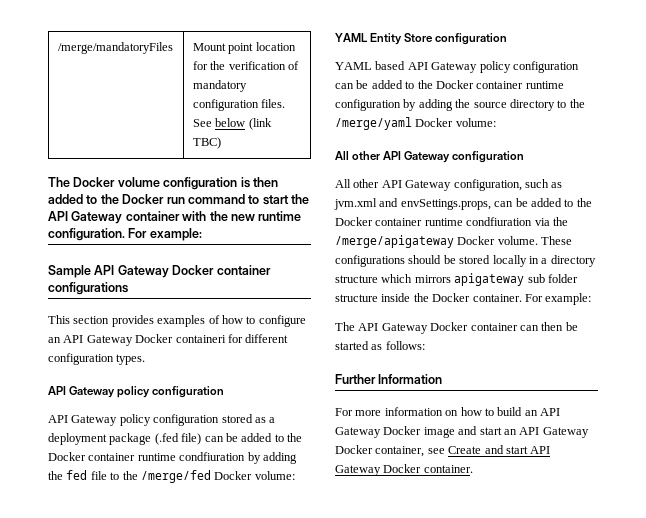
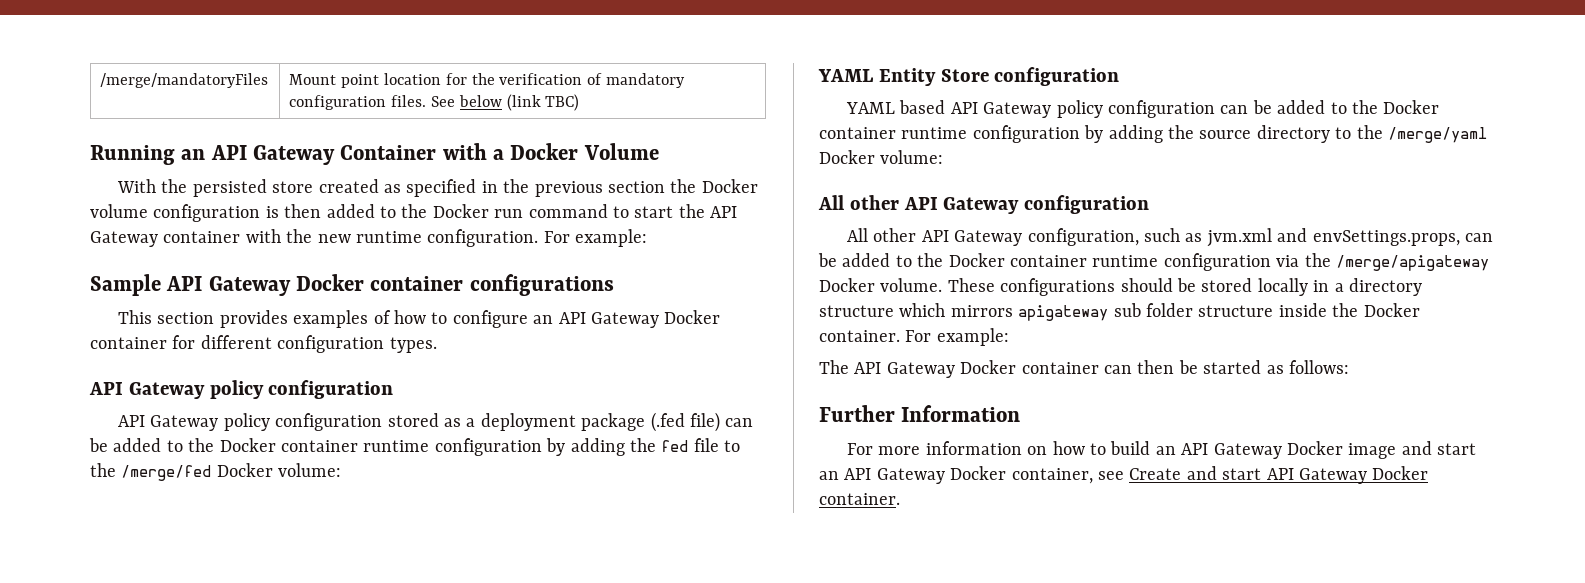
[48,177,70,187] The -> [90,143,659,165] [117,179,697,197] Running an API Gateway Container with a Docker Volume // With the persisted store created as specified in the previous section the
[175,335,226,343] containeri -> [90,337,167,349] container
[179,452,246,461] condfiuration -> [434,438,542,456] configuration
[466,217,533,226] condfiuration -> [1163,253,1271,271] configuration

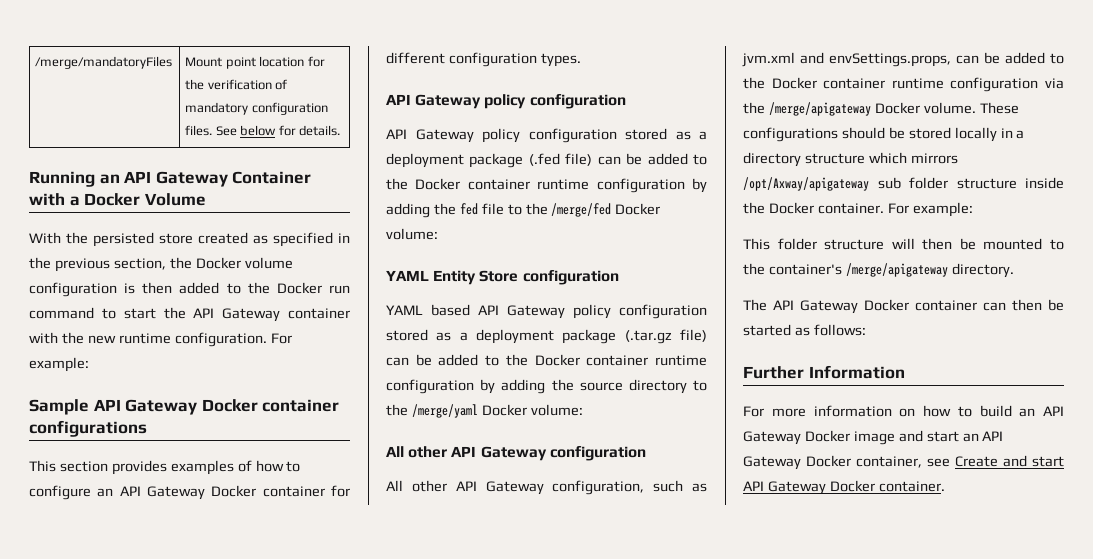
[506,94,580,111] (link TBC) -> [278,125,341,136] for details.
[608,181,666,193] section -> [113,258,166,270] section,
(1216, 109) none -> [386,329,707,344] stored as a deployment package (.tar.gz file)
[1018,305,1109,321] apigateway -> [743,177,869,191] /opt/Axway/apigateway
(1009, 337) none -> [743,238,1064,250] [743,263,1014,278] // This folder structure will then be mounted to the container's /merge/apigateway directory.

